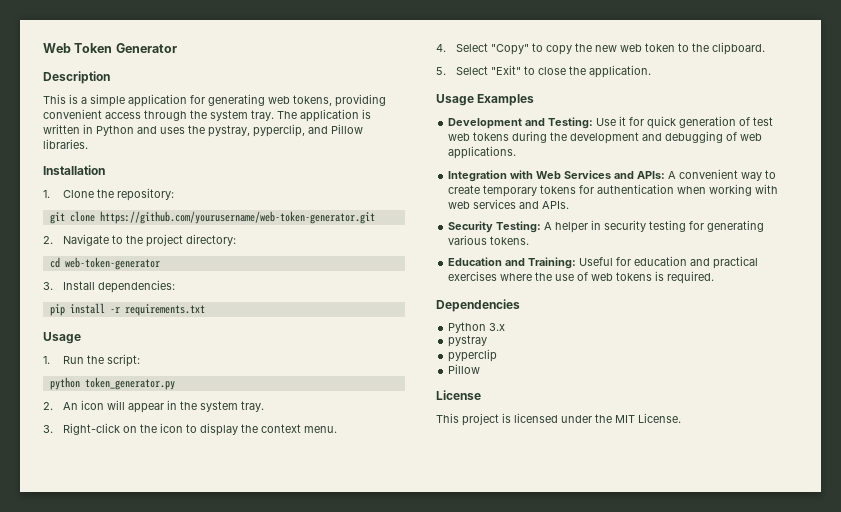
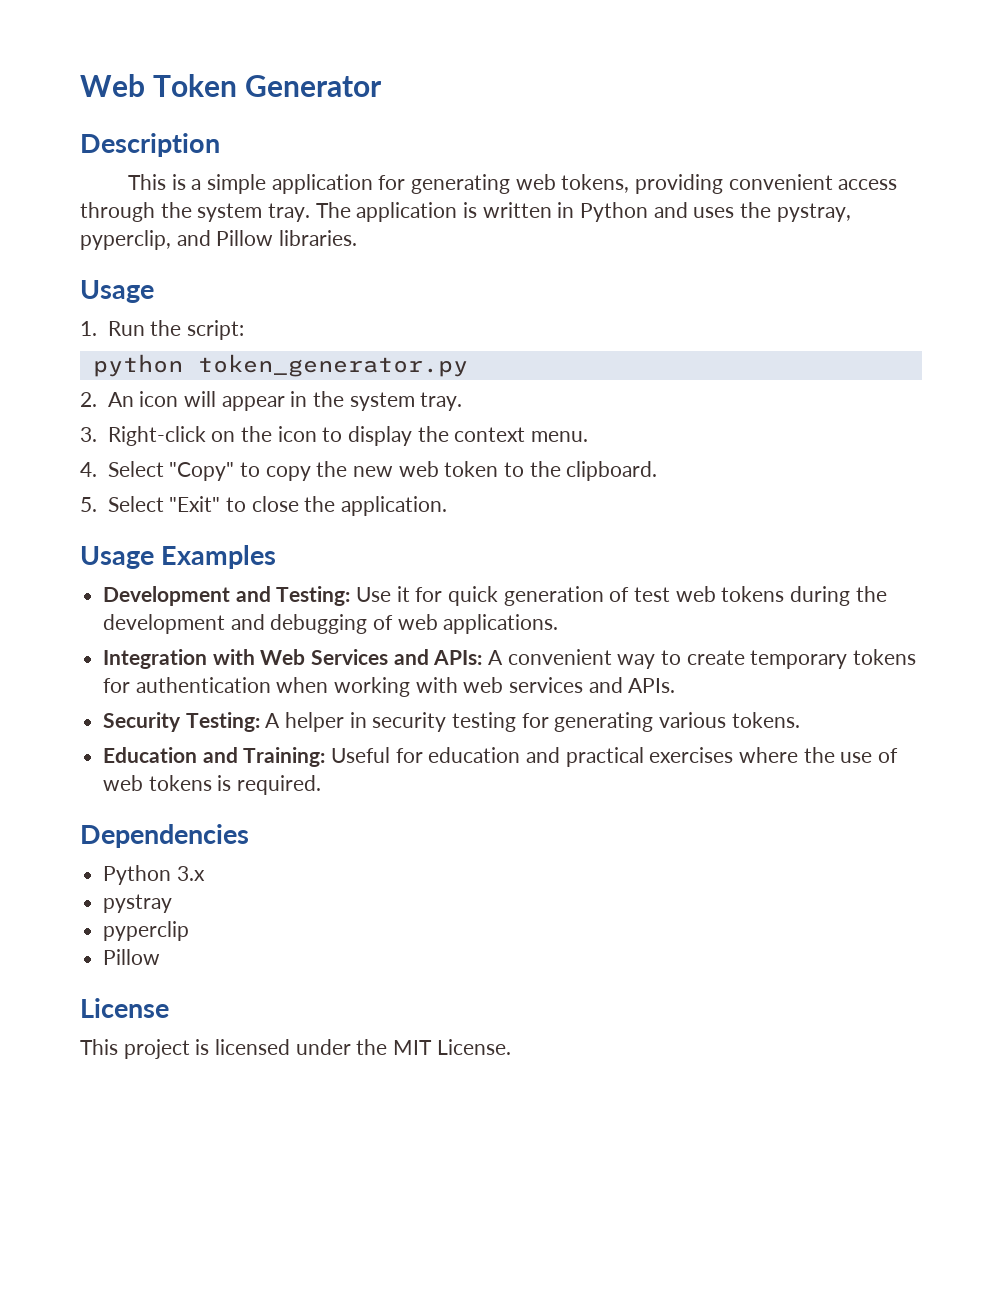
[43,165,105,175] [43,188,174,201] [49,211,375,224] [43,234,236,247] [49,257,160,270] [43,280,175,293] [49,303,205,316] // Installation // 1. Clone the repository: // git clone https://github.com/yourusername/web-token-generator.git // 2. Navigate to the project directory: // cd web-token-generator // 3. Install dependencies: // pip install -r requirements.txt -> (358, 238) none

